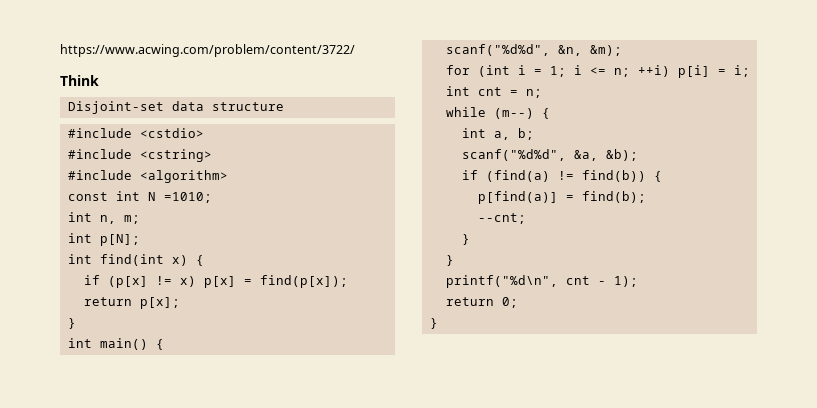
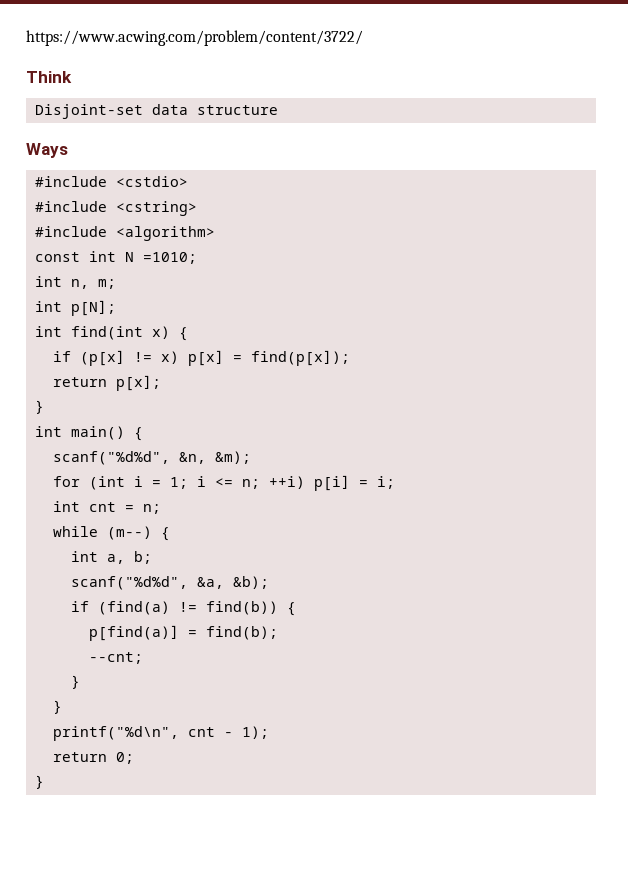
(284, 106) none -> [26,143,68,158] // Ways

